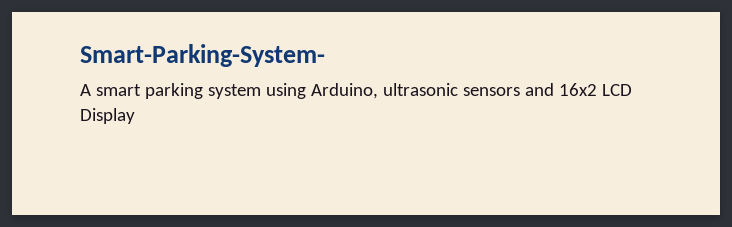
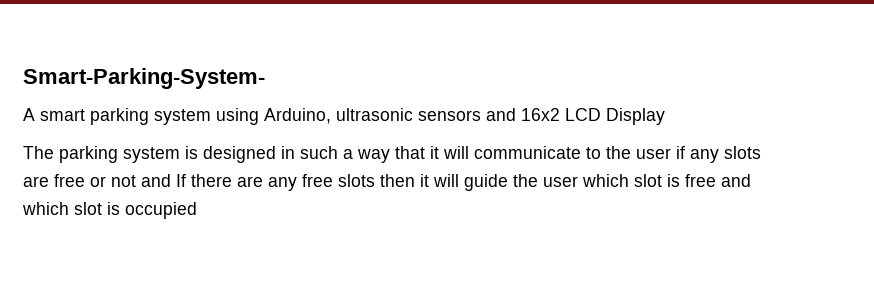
(135, 116) none -> [23,146,761,163] [23,174,751,191] [22,202,197,219] // The parking system is designed in such a way that it will communicate to the user if any slots are free or not and If there are any free slots then it will guide the user which slot is free and which slot is occupied

